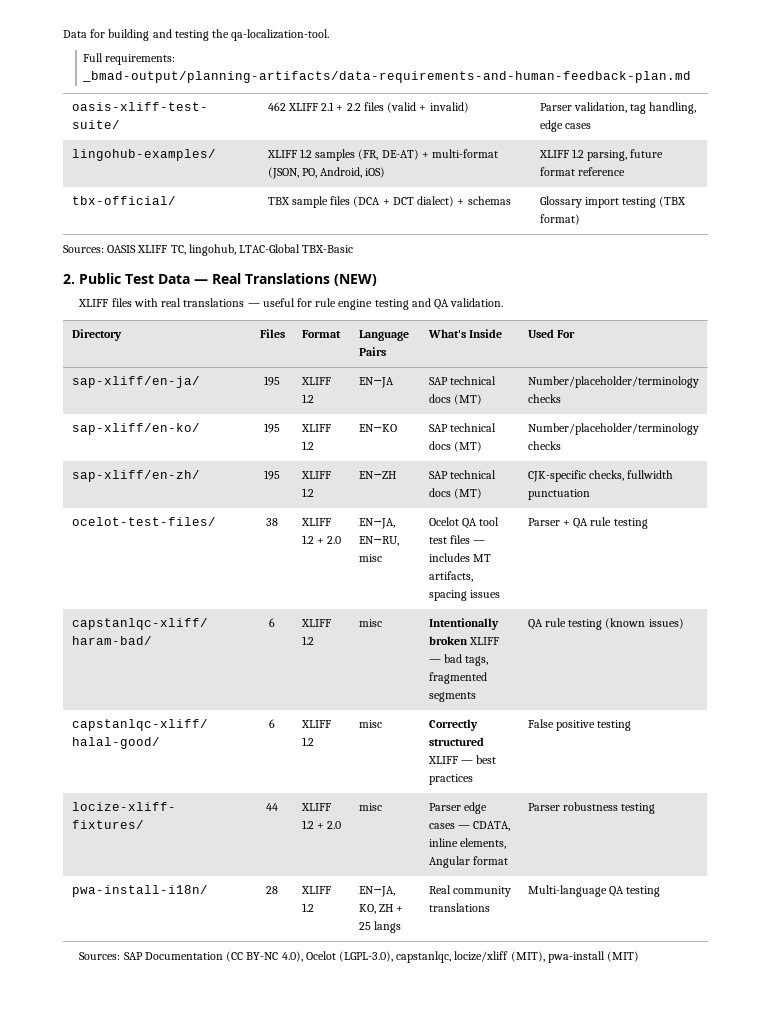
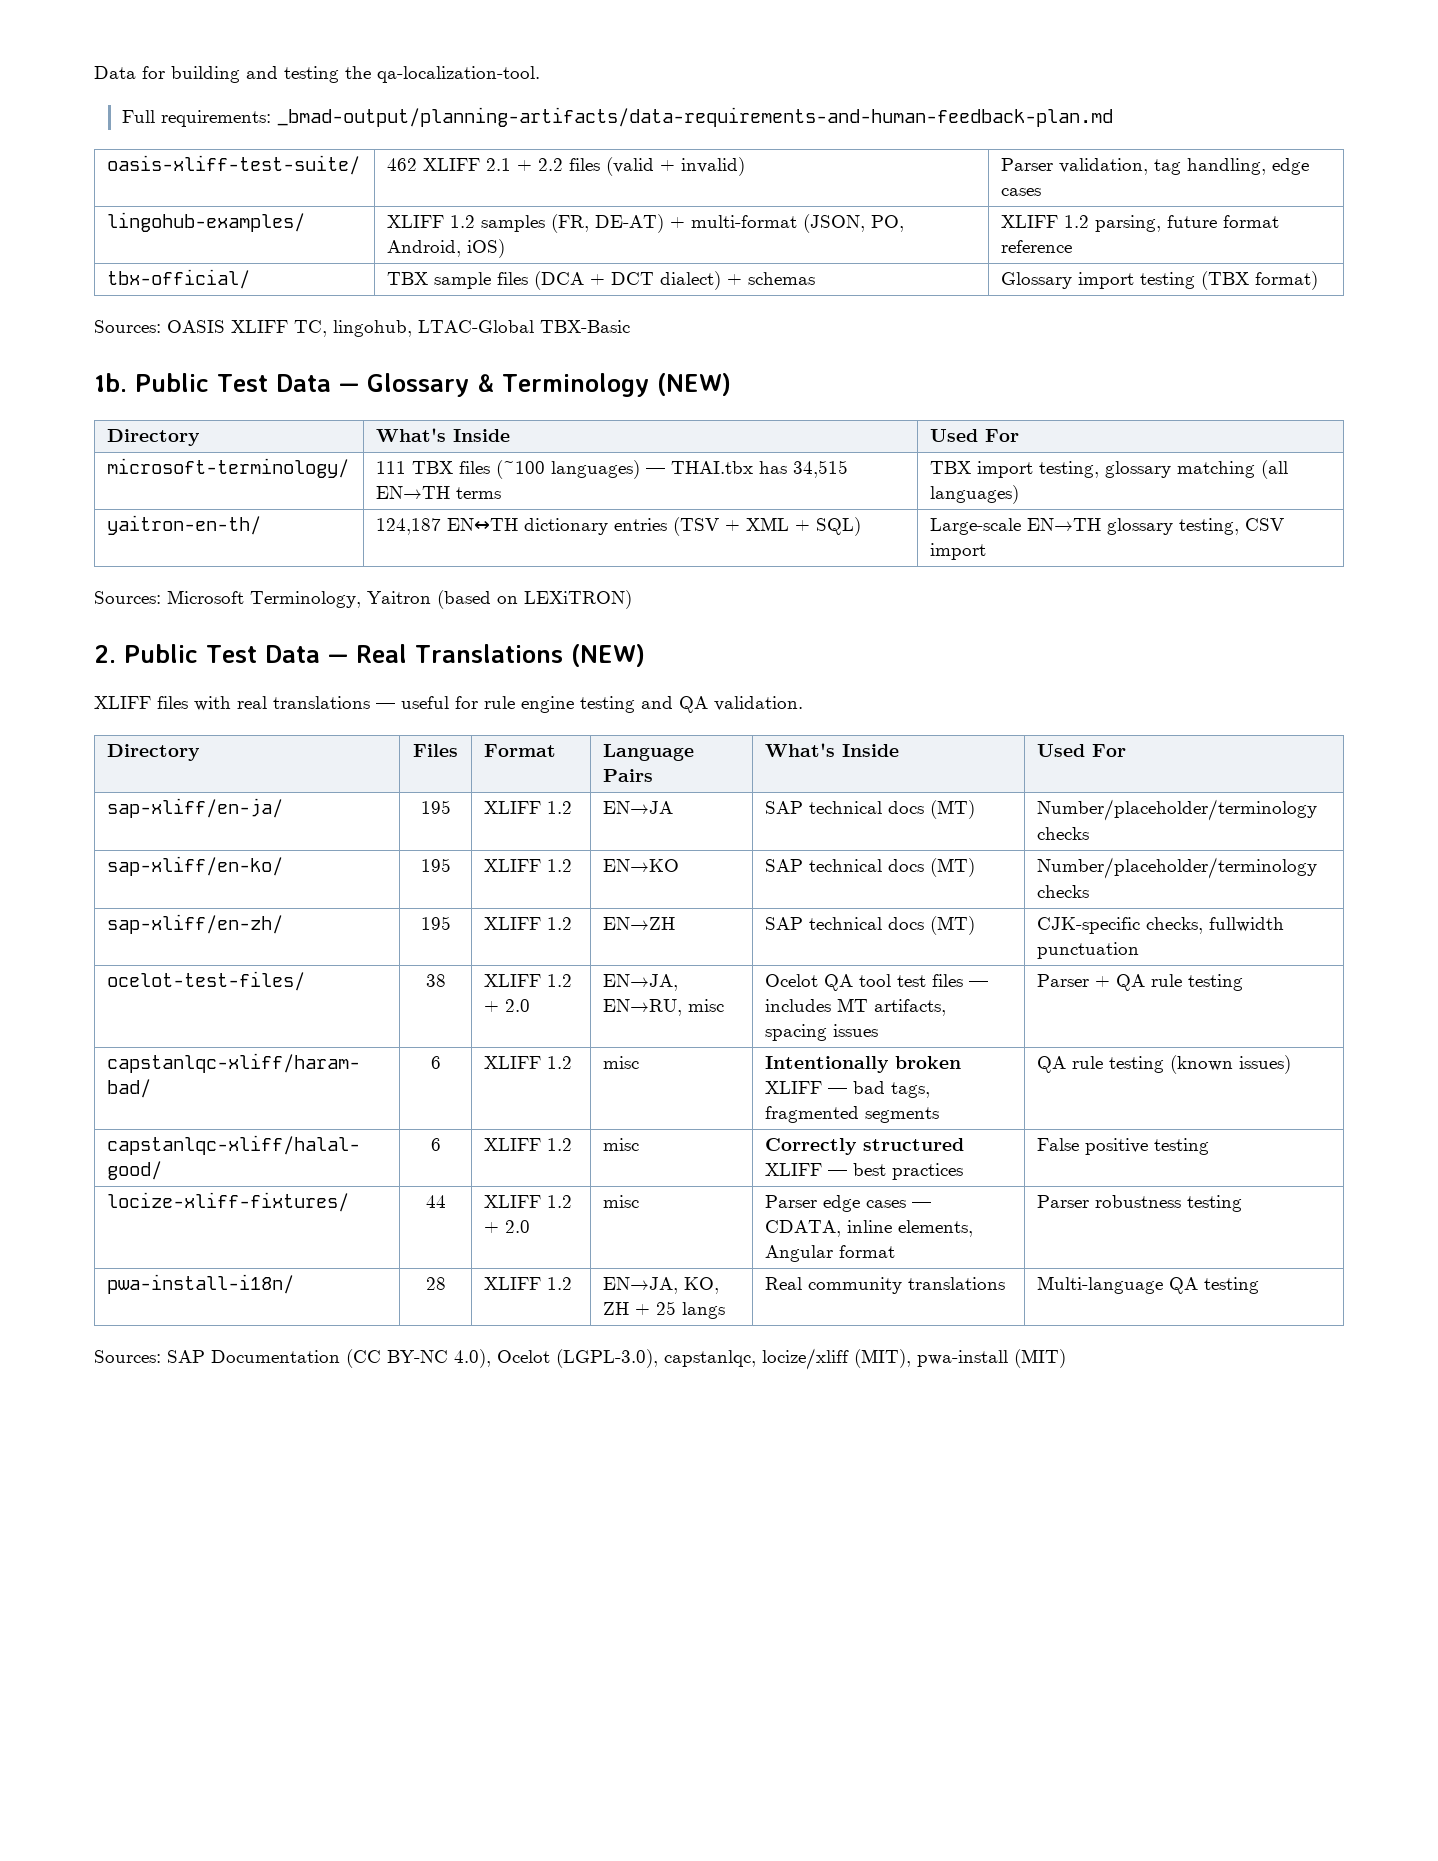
(354, 249) none -> [94,373,731,397] [107,429,201,446] [376,428,511,442] [930,429,1020,442] [107,458,350,478] [376,460,849,479] [376,486,502,499] [930,460,1289,479] [930,485,1020,504] [107,515,262,535] [376,517,862,536] [930,518,1285,535] [930,543,987,560] [94,590,632,609] // 1b. Public Test Data — Glossary & Terminology (NEW) // Directory | What's Inside | Used For // microsoft-terminology/ | 111 TBX files (~100 languages) — THAI.tbx has 34,515 EN→TH terms | TBX import testing, glossary matching (all languages) // yaitron-en-th/ | 124,187 EN↔TH dictionary entries (TSV + XML + SQL) | Large-scale EN→TH glossary testing, CSV import // Sources: Microsoft Terminology, Yaitron (based on LEXiTRON)

